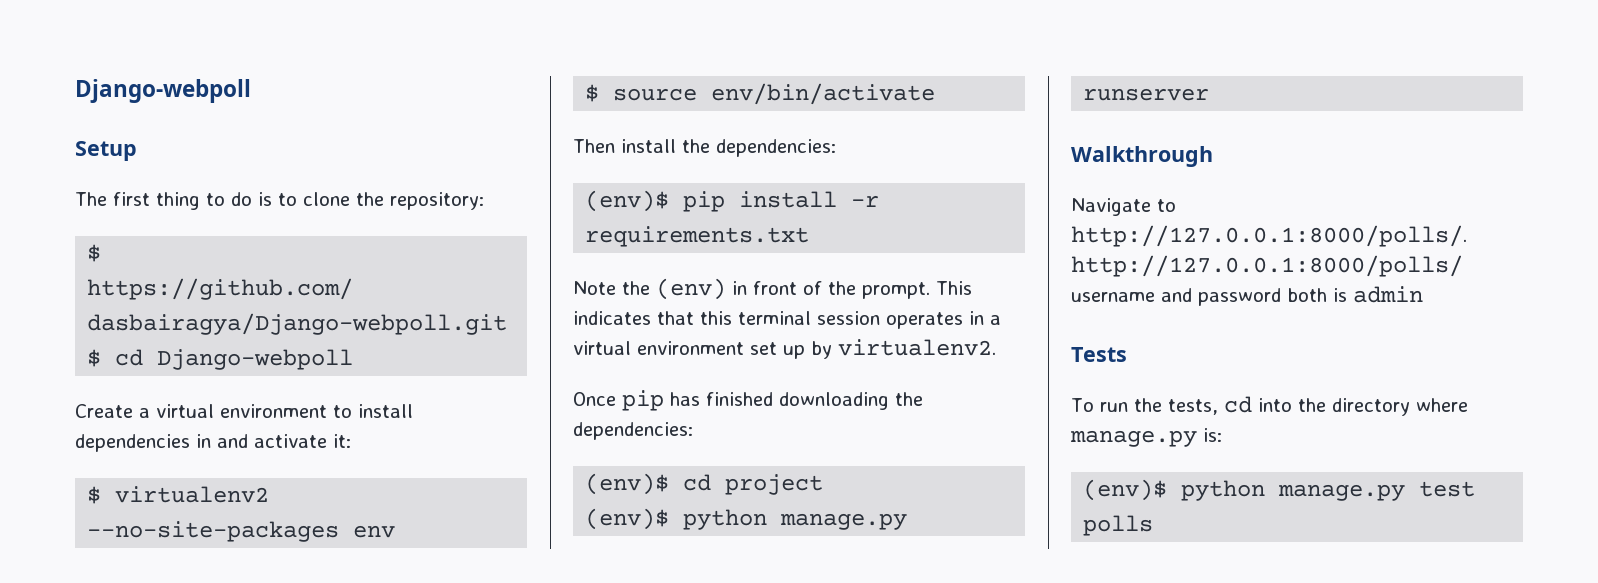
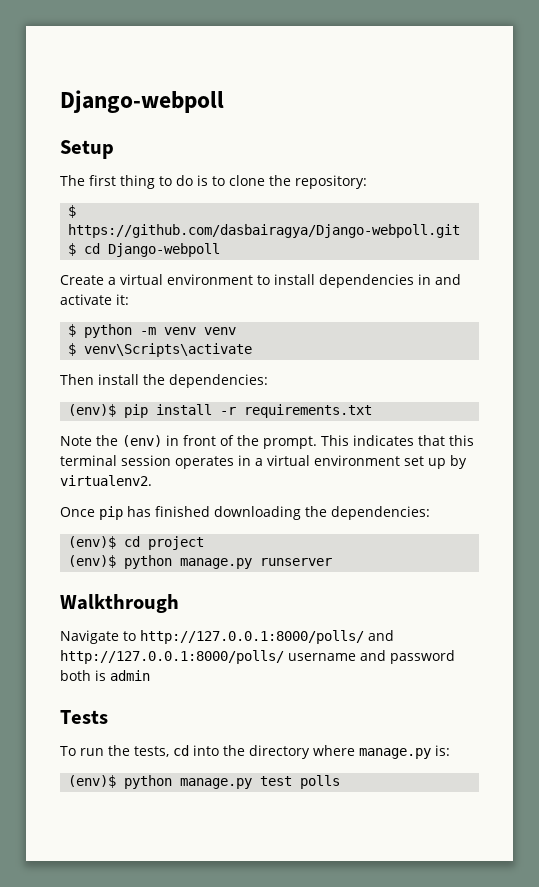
[115,486,270,503] [87,521,396,542] [585,83,936,105] virtualenv2 --no-site-packages env // $ source env/bin/activate -> [84,324,237,338] [68,343,253,357] python -m venv venv // $ venv\Scripts\activate
[1071,225,1467,247] http://127.0.0.1:8000/polls/. -> [140,630,394,644] http://127.0.0.1:8000/polls/ and

